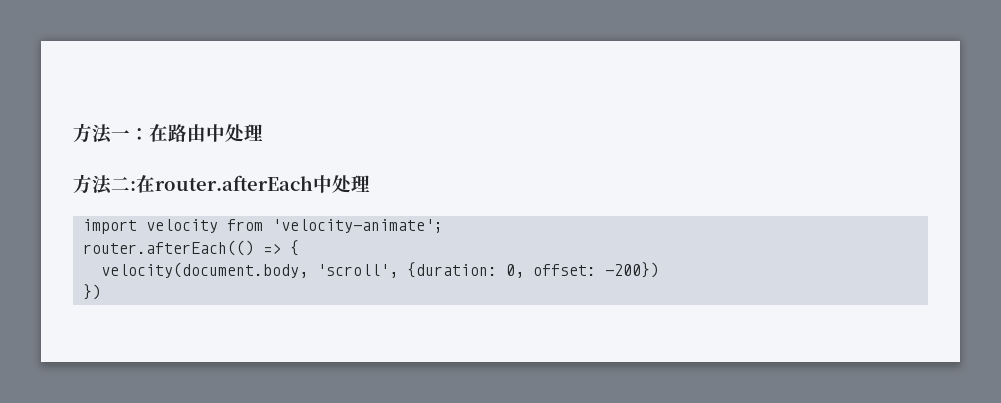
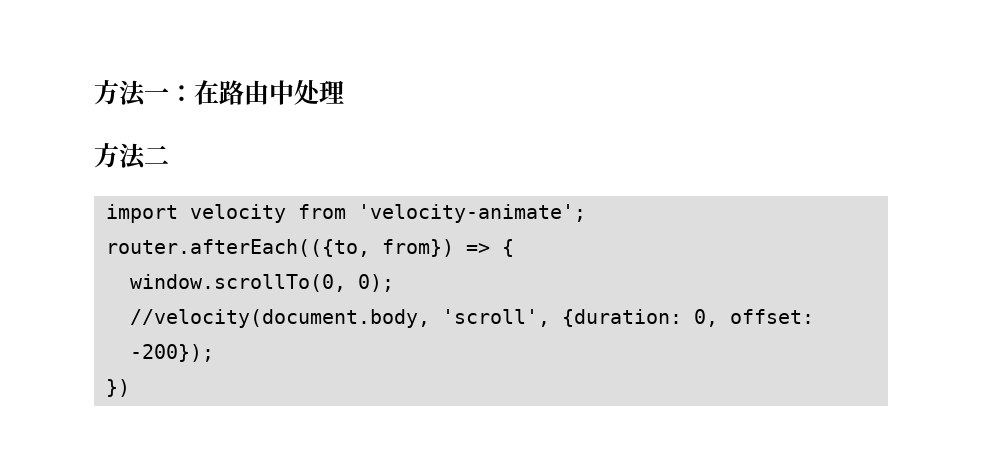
[130,175,370,193] :在router.afterEach中处理 -> (169, 155) none
[83,240,255,256] router.afterEach(() -> [106,239,454,257] router.afterEach(({to, from})
[101,262,309,278] velocity(document.body, -> [130,274,394,292] [130,309,430,328] window.scrollTo(0, 0); // //velocity(document.body,
[605,262,660,278] -200}) -> [130,344,214,362] -200});

